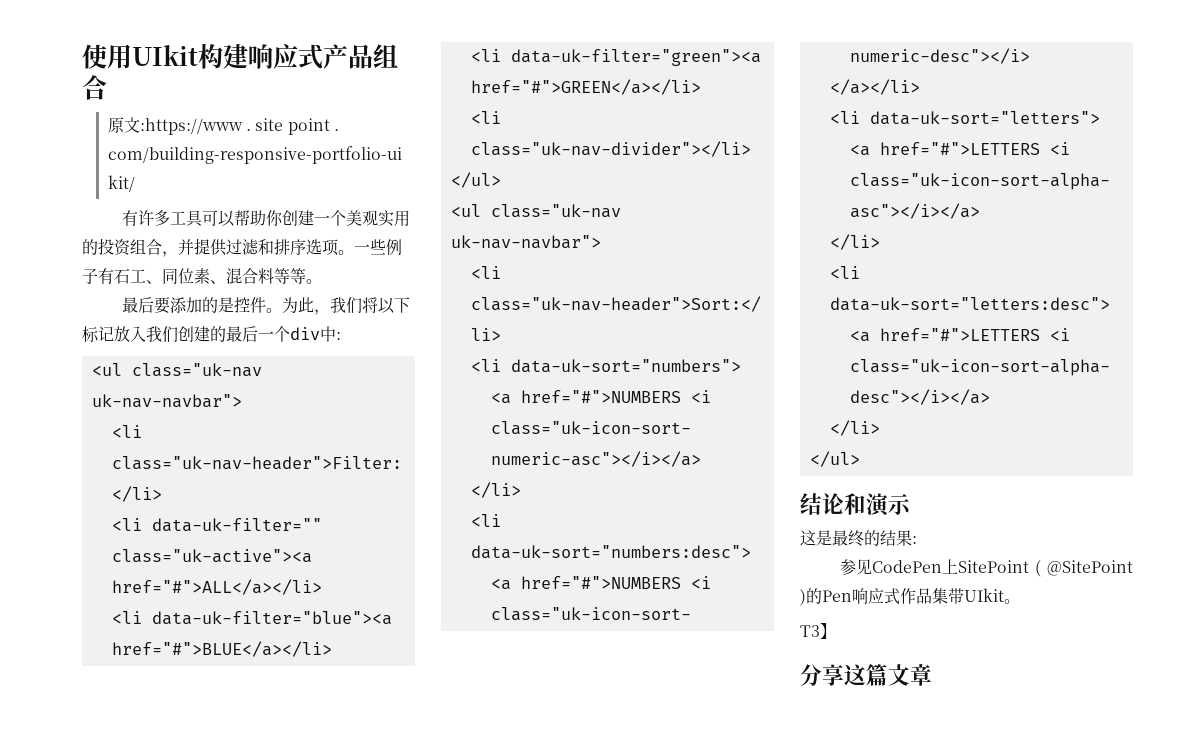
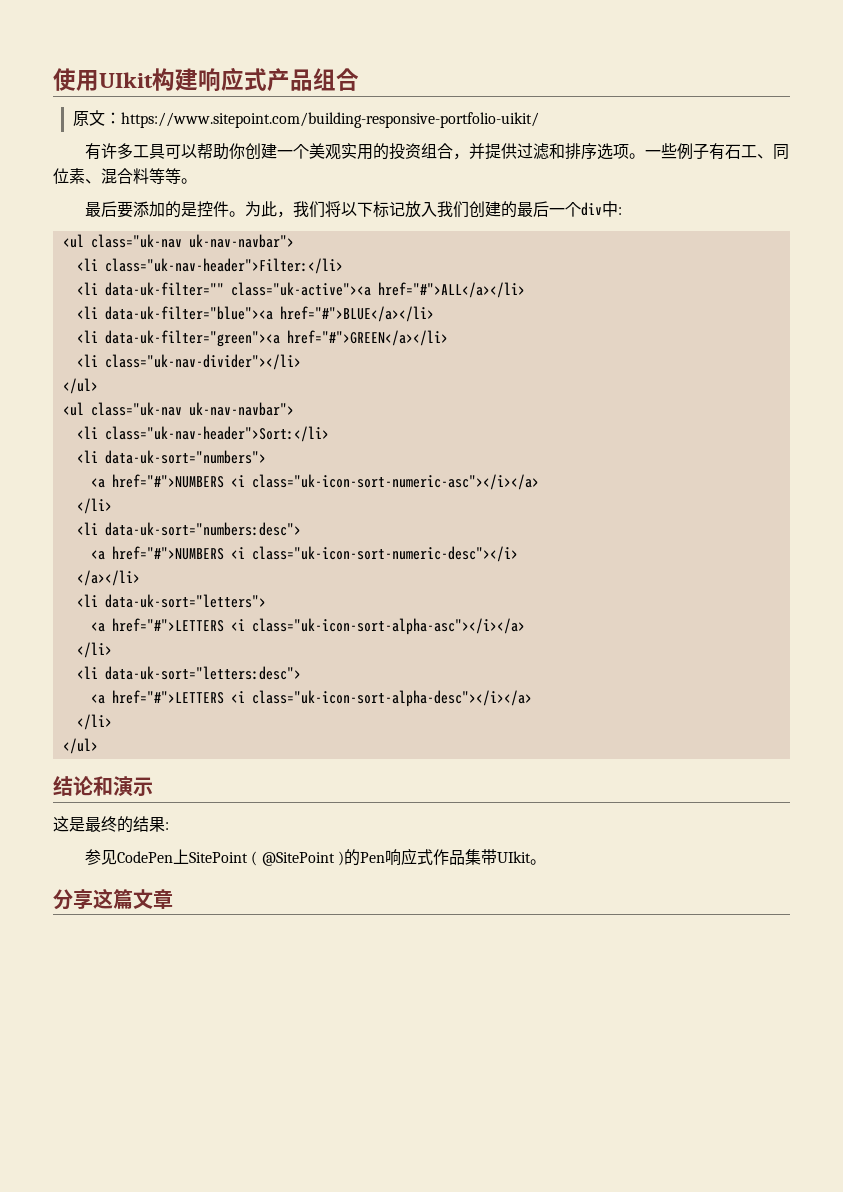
[139,118,339,135] [107,146,402,164] [107,175,135,192] :https://www . site point . com/building-responsive-portfolio-ui kit/ -> [104,112,539,128] ：https://www.sitepoint.com/building-responsive-portfolio-uikit/
[800,623,836,639] // T3】 -> (547, 862) none

